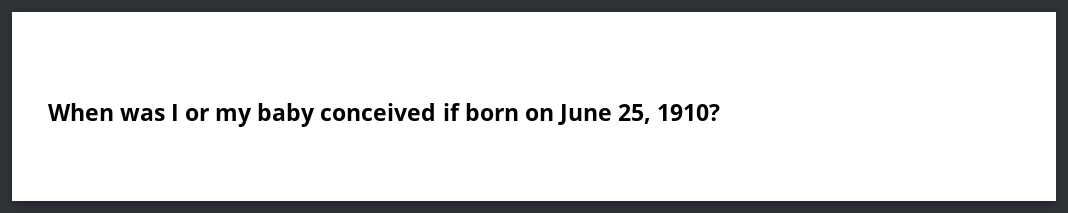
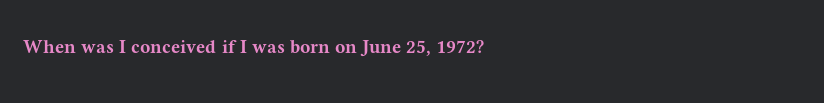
[185,103,460,127] or my baby conceived if -> [131,40,285,54] conceived if I was
[656,104,720,121] 1910? -> [436,40,485,53] 1972?

